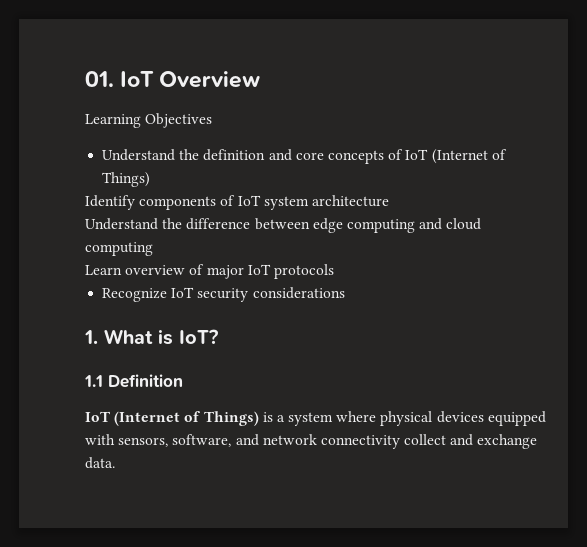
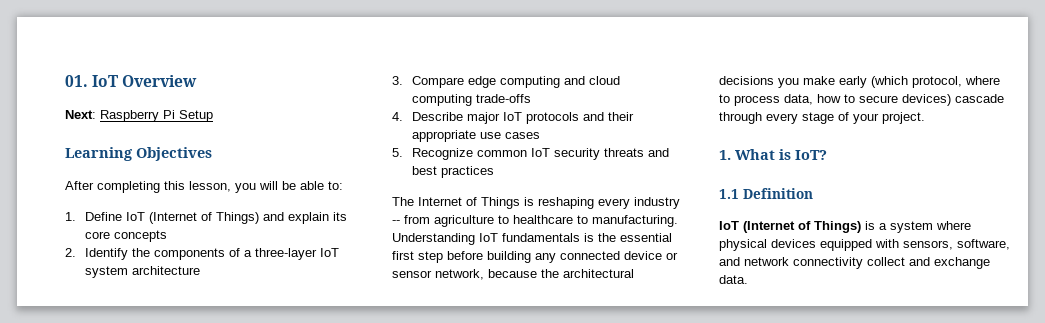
[85,113,213,128] [102,149,507,164] [102,172,151,187] [85,195,236,210] Learning Objectives // Understand the definition and core concepts of IoT (Internet of Things) // Identify components of -> [65,110,213,122] [65,147,212,161] [65,181,343,193] [65,212,347,224] [84,230,167,242] [65,248,317,260] Next: Raspberry Pi Setup // Learning Objectives // After completing this lesson, you will be able to: // 1. Define IoT (Internet of Things) and explain its core concepts // 2. Identify the components of a three-layer
[85,218,310,230] Understand the difference between -> [392,76,464,88] 3. Compare
[85,264,205,275] // Learn overview of -> [475,94,531,103] [392,112,463,121] trade-offs // 4. Describe
[102,287,345,302] // Recognize IoT security considerations -> [582,112,634,121] [411,130,540,142] [392,148,669,160] [411,166,494,178] [392,197,680,209] [392,215,678,227] [392,233,672,245] [392,251,678,263] [392,269,634,280] [719,76,1000,88] [719,94,1004,106] [719,112,925,124] and their appropriate use cases // 5. Recognize common IoT security threats and best practices // The Internet of Things is reshaping every industry -- from agriculture to healthcare to manufacturing. Understanding IoT fundamentals is the essential first step before building any connected device or sensor network, because the architectural decisions you make early (which protocol, where to process data, how to secure devices) cascade through every stage of your project.

